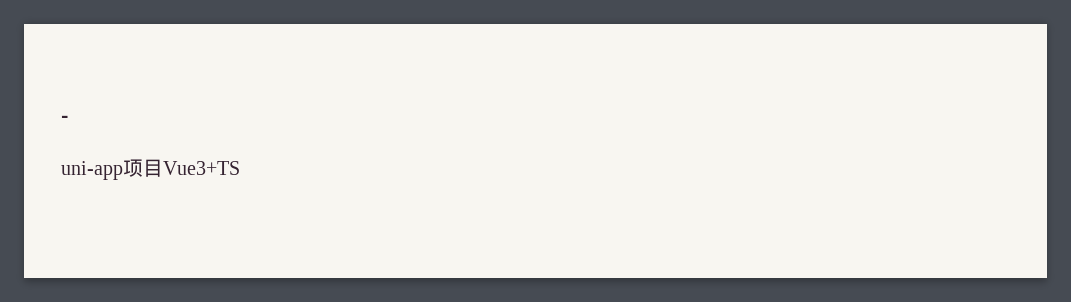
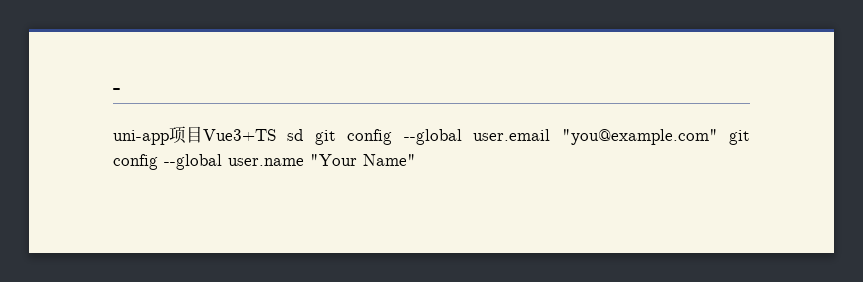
(240, 168) none -> [287,129,750,145] [113,154,416,170] sd git config --global user.email "you@example.com" git config --global user.name "Your Name"

